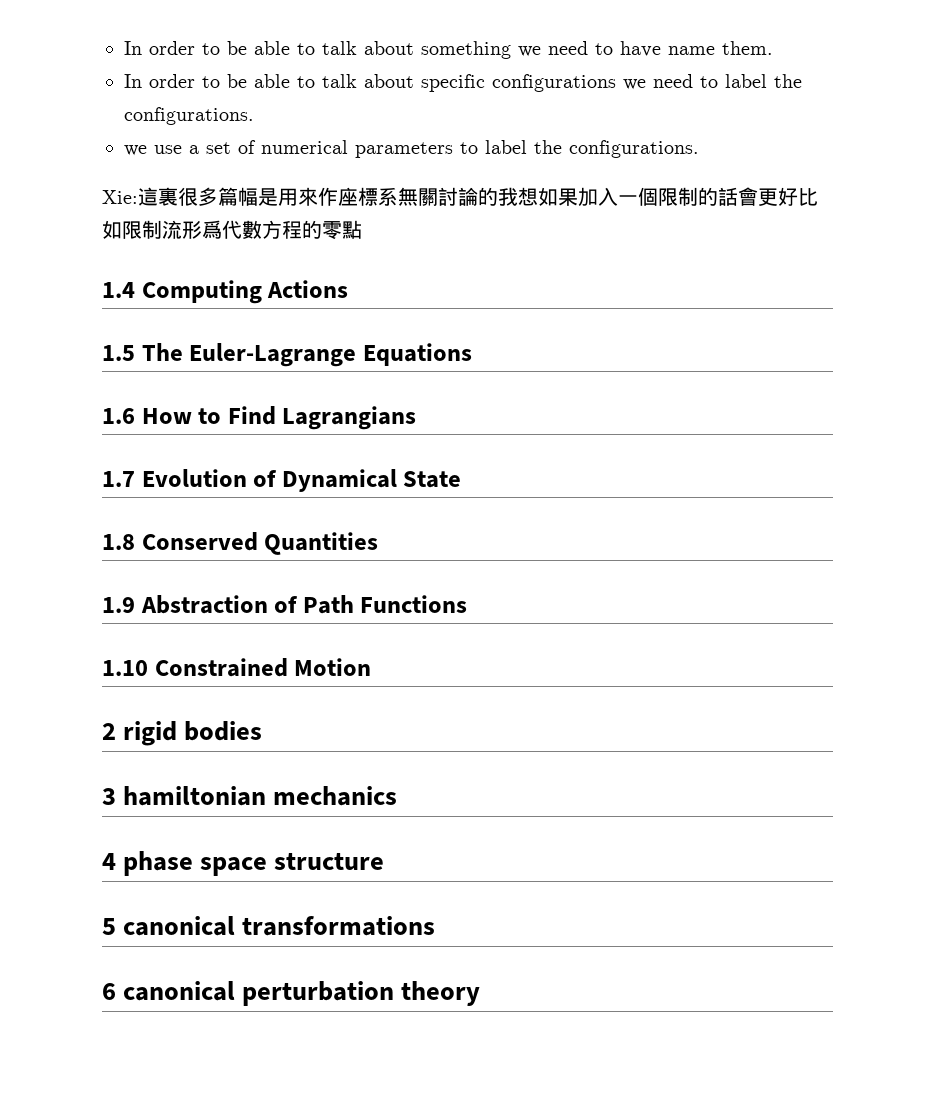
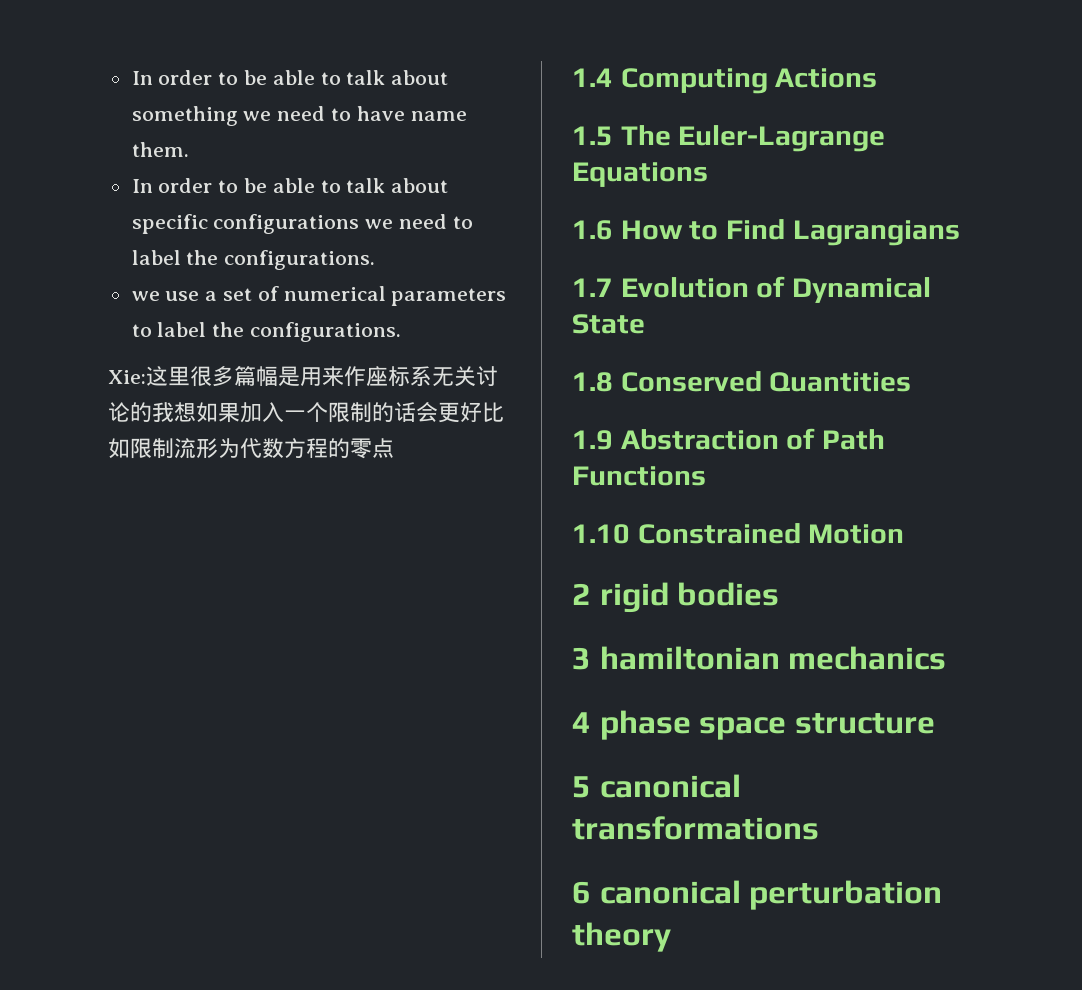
[138,187,178,206] 這裏 -> [146,366,190,386] 这里
[298,187,478,206] 來作座標系無關討論 -> [322,366,498,387] [108,402,130,422] 来作座标系无关讨论
[638,187,758,206] 個限制的話會 -> [306,402,438,423] 个限制的话会
[202,220,262,239] 爲代數 -> [218,438,284,459] 为代数
[342,220,362,239] 點 -> [372,438,394,458] 点

